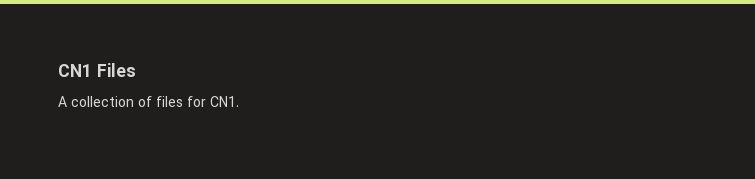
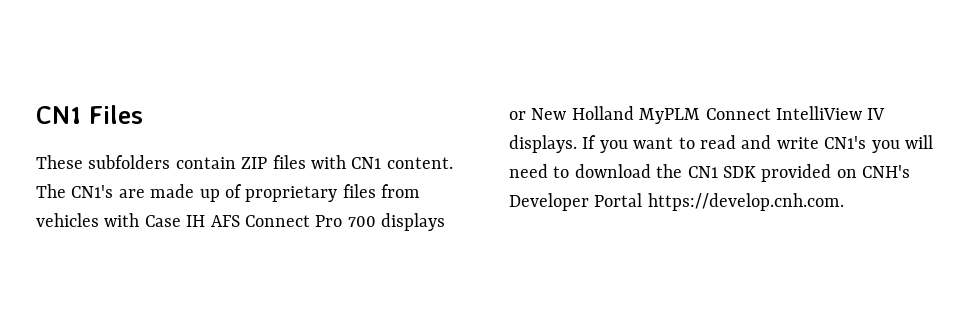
[58,96,239,107] A collection of files for CN1. -> [36,155,453,169] [36,184,421,202] [36,213,446,231] [509,106,886,124] [509,135,933,153] [509,164,911,182] [509,193,844,211] These subfolders contain ZIP files with CN1 content. The CN1's are made up of proprietary files from vehicles with Case IH AFS Connect Pro 700 displays or New Holland MyPLM Connect IntelliView IV displays. If you want to read and write CN1's you will need to download the CN1 SDK provided on CNH's Developer Portal https://develop.cnh.com.

